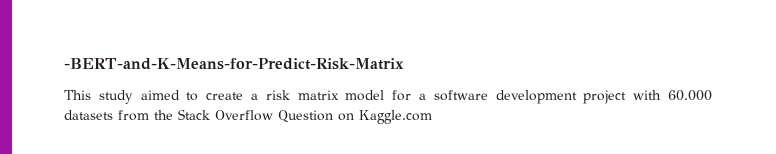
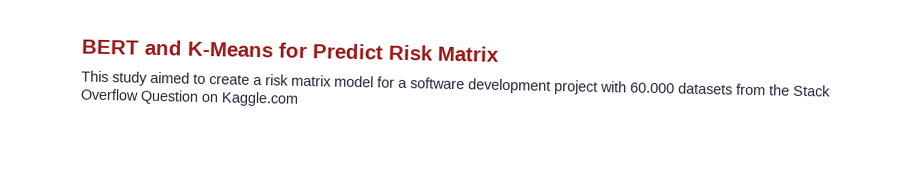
[64,58,404,70] -BERT-and-K-Means-for-Predict-Risk-Matrix -> [81,39,500,62] BERT and K-Means for Predict Risk Matrix

